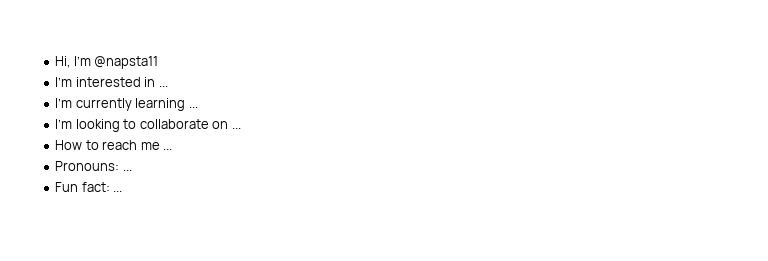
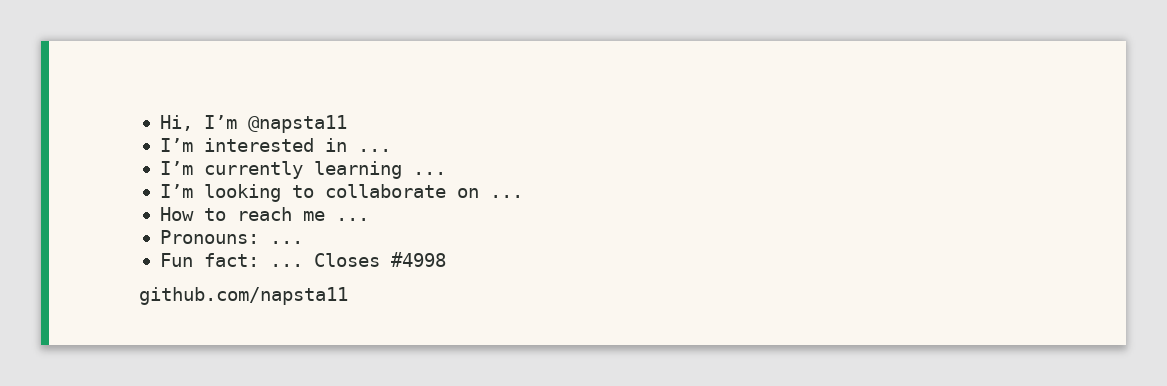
(123, 191) none -> [313,252,446,267] [139,287,348,305] Closes #4998 // github.com/napsta11

